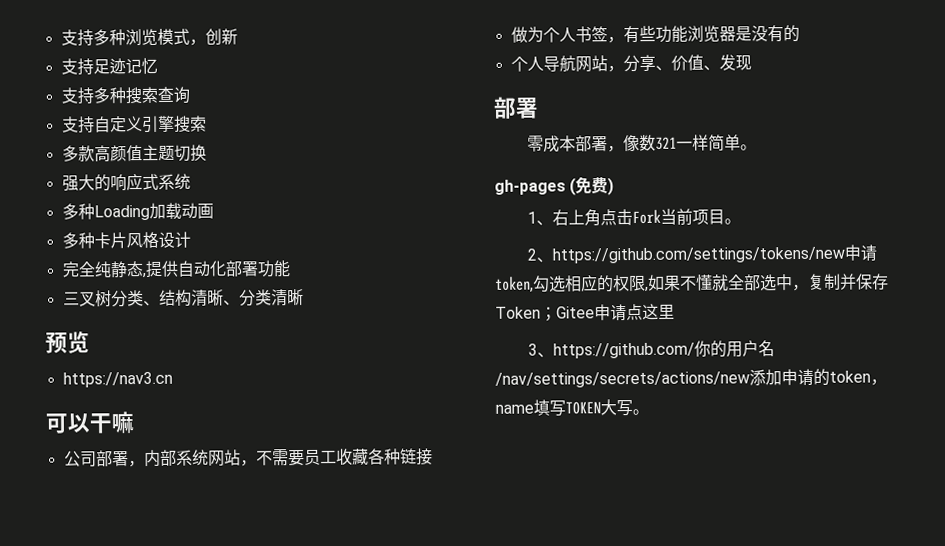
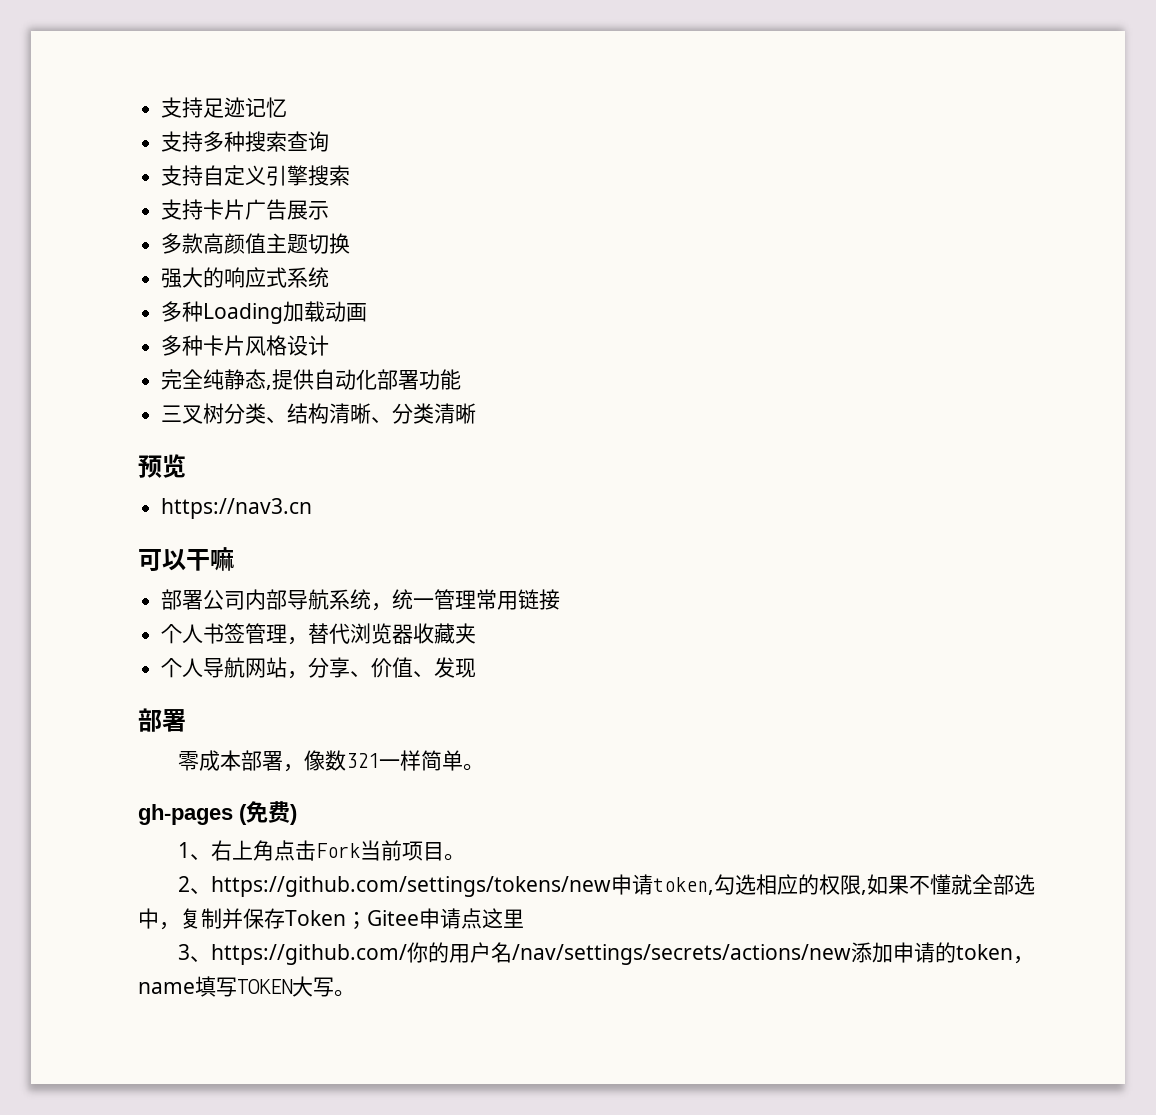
[60,28,238,47] [60,58,94,76] 支持多种浏览模式，创新 // 支持 -> [161,97,204,118] 支持
(207, 123) none -> [161,199,330,220] // 支持卡片广告展示
[63,448,401,468] 公司部署，内部系统网站，不需要员工收藏各种 -> [161,589,519,611] 部署公司内部导航系统，统一管理常用
[510,26,544,43] 做为 -> (561, 599) none
[606,24,800,44] ，有些功能浏览器是没有的 -> [245,623,477,645] 管理，替代浏览器收藏夹

